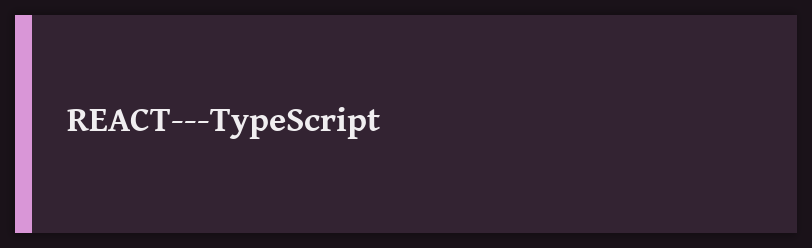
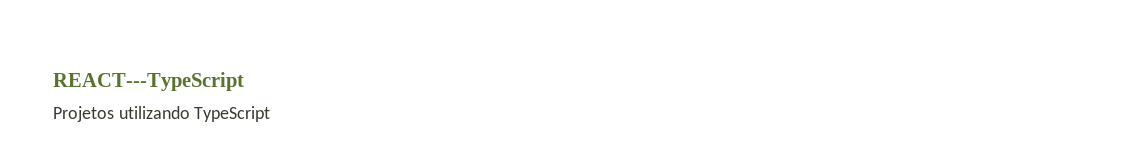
(380, 123) none -> [53,106,271,122] // Projetos utilizando TypeScript

